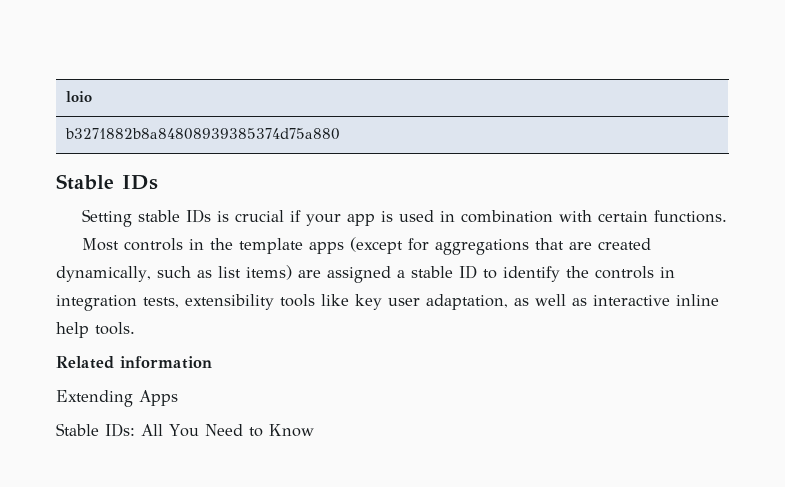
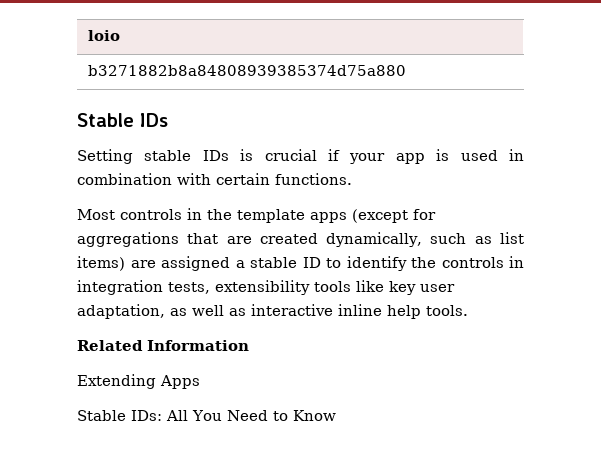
[120,356,212,369] information -> [147,340,249,351] Information

